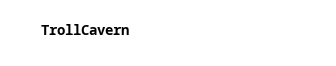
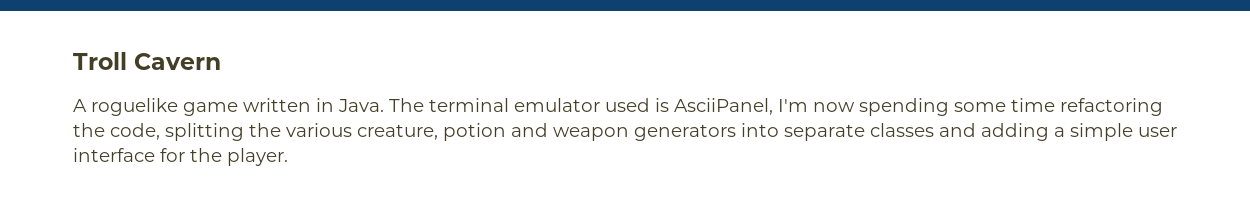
[41,24,129,35] TrollCavern -> [73,52,221,70] [73,98,1163,116] [73,123,1177,141] [73,148,288,166] Troll Cavern // A roguelike game written in Java. The terminal emulator used is AsciiPanel, I'm now spending some time refactoring the code, splitting the various creature, potion and weapon generators into separate classes and adding a simple user interface for the player.

